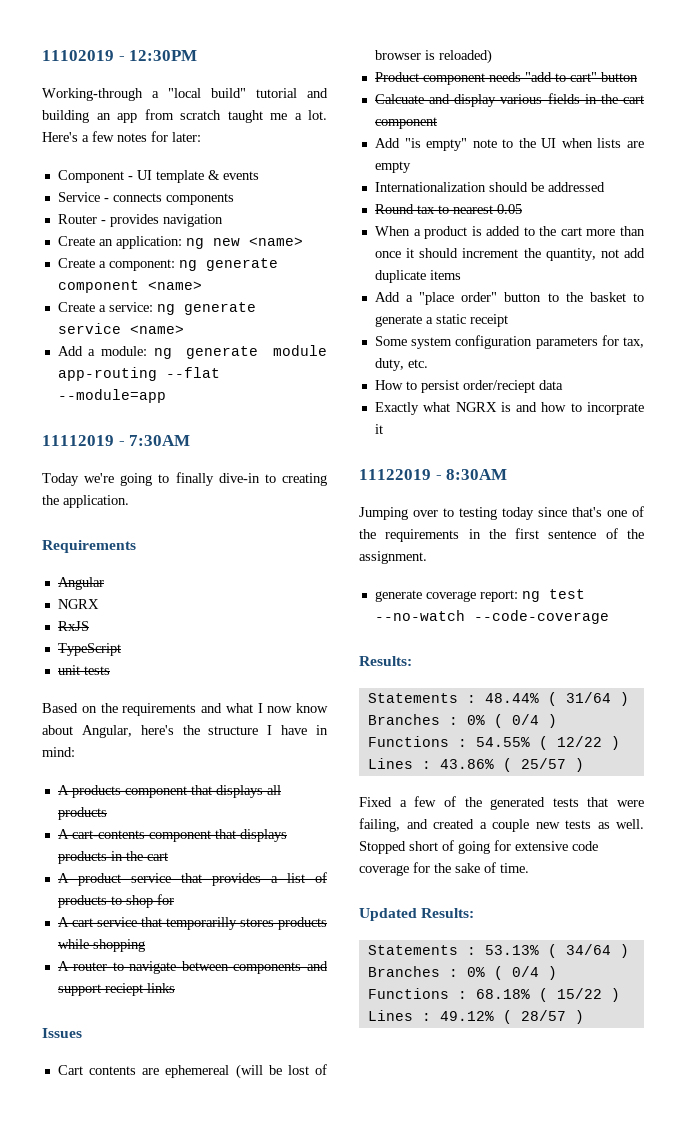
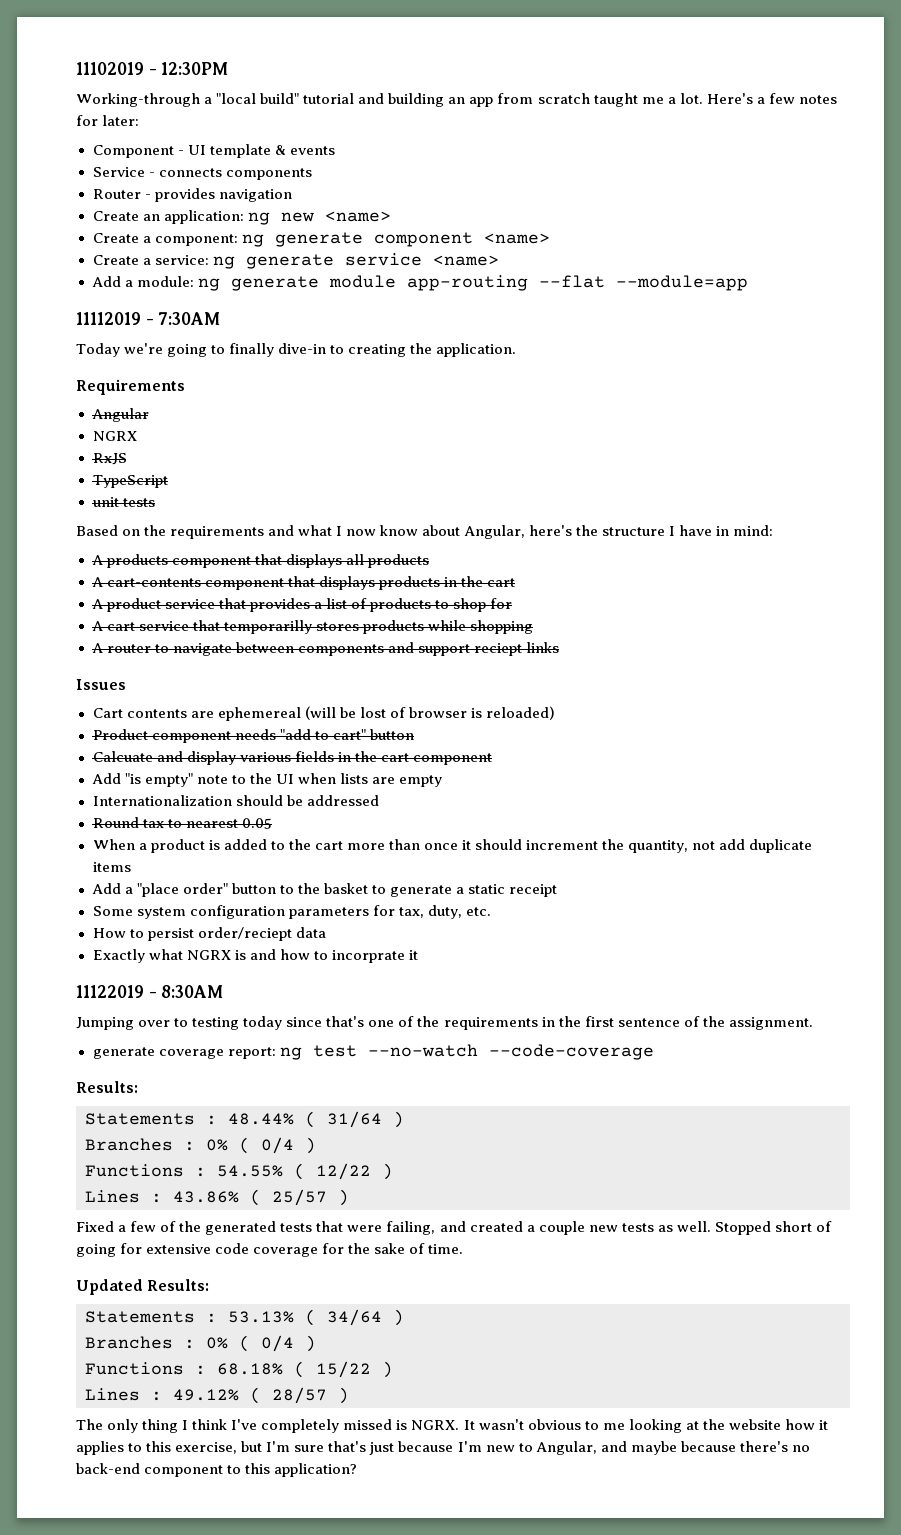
(584, 1017) none -> [76,1419,828,1433] [76,1441,810,1455] [76,1463,358,1477] // The only thing I think I've completely missed is NGRX. It wasn't obvious to me looking at the website how it applies to this exercise, but I'm sure that's just because I'm new to Angular, and maybe because there's no back-end component to this application?

